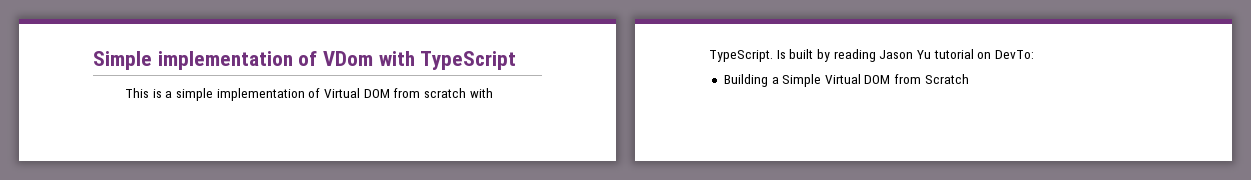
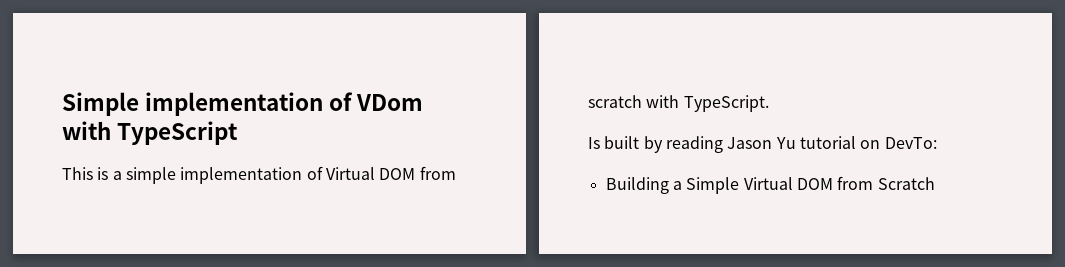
(773, 56) none -> (769, 103) //

